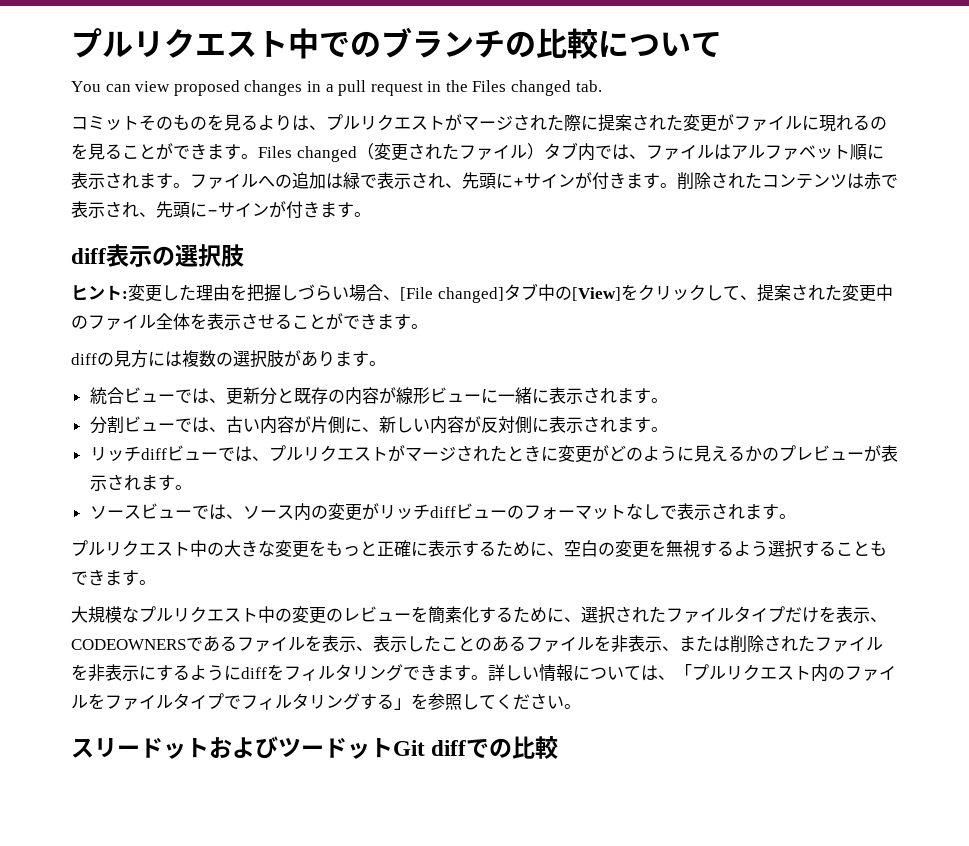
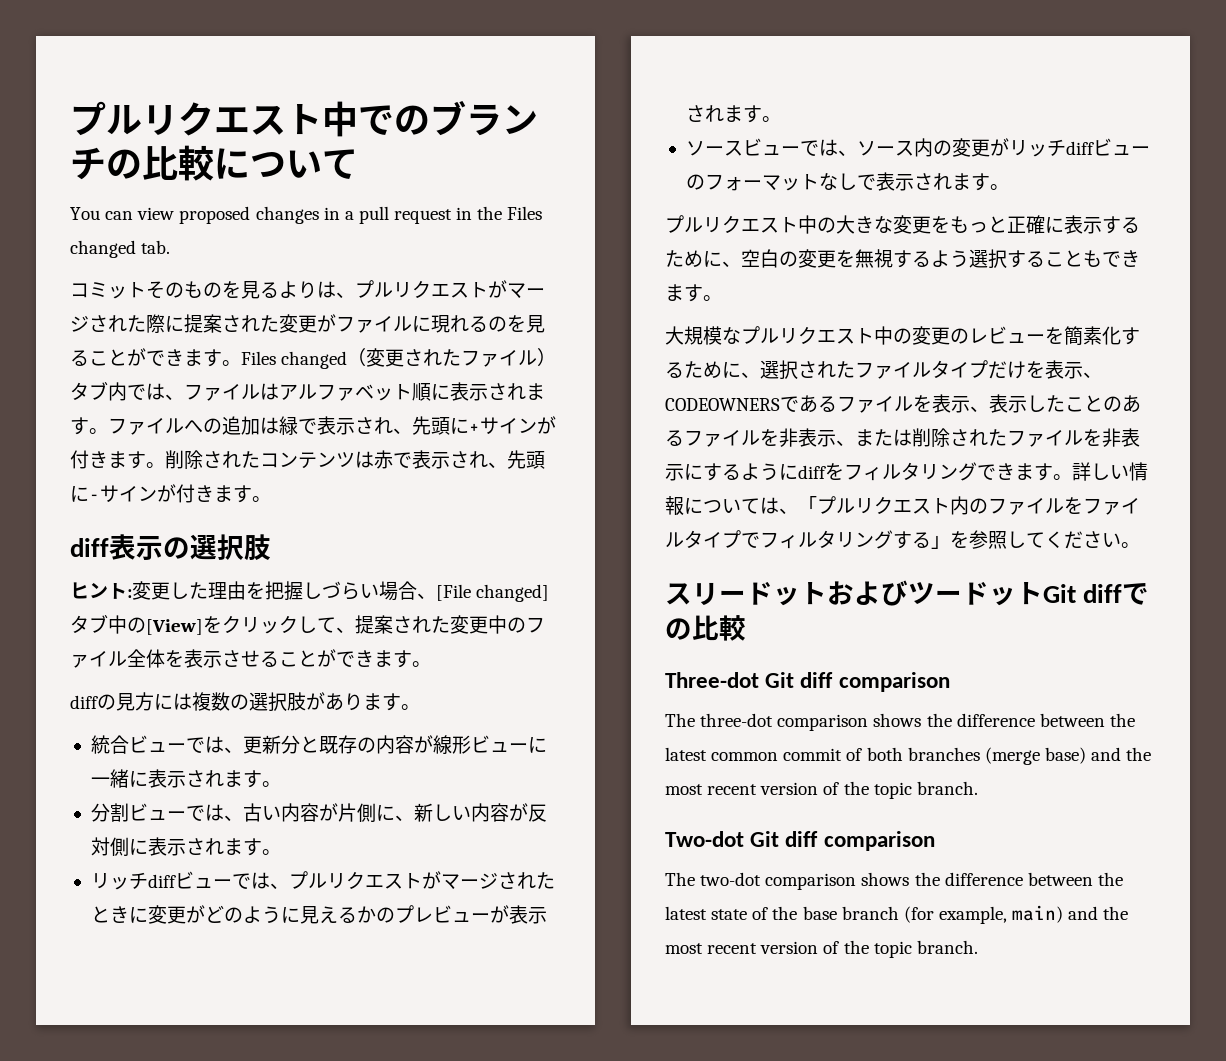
(559, 747) none -> [665,672,950,692] [665,713,1135,731] [665,747,1152,765] [665,781,978,799] [665,831,935,851] [665,872,1123,890] [665,905,1129,924] [665,940,978,958] // Three-dot Git diff comparison // The three-dot comparison shows the difference between the latest common commit of both branches (merge base) and the most recent version of the topic branch. // Two-dot Git diff comparison // The two-dot comparison shows the difference between the latest state of the base branch (for example, main) and the most recent version of the topic branch.

